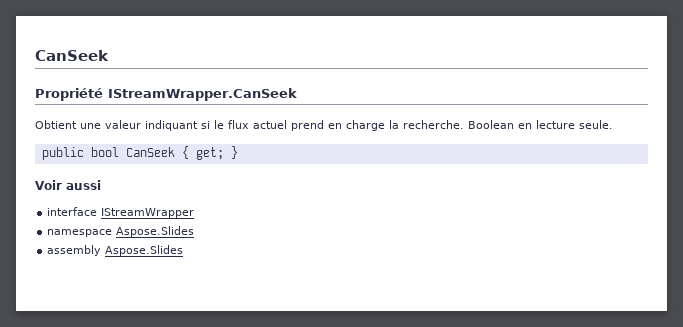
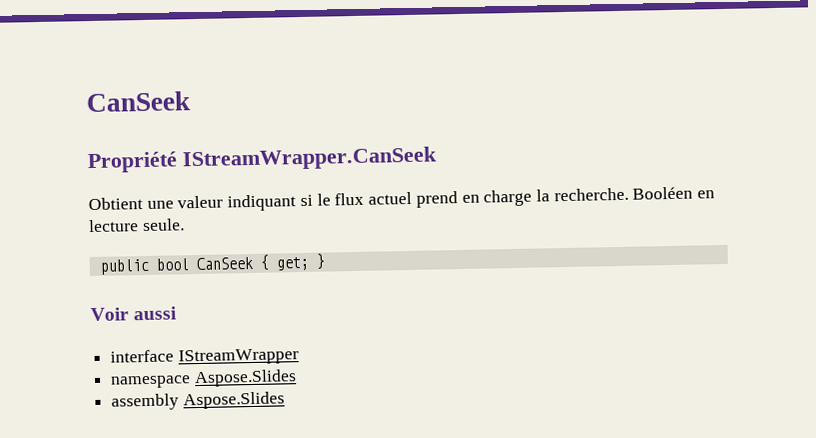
[468,120,514,129] Boolean -> [632,186,694,200] Booléen

